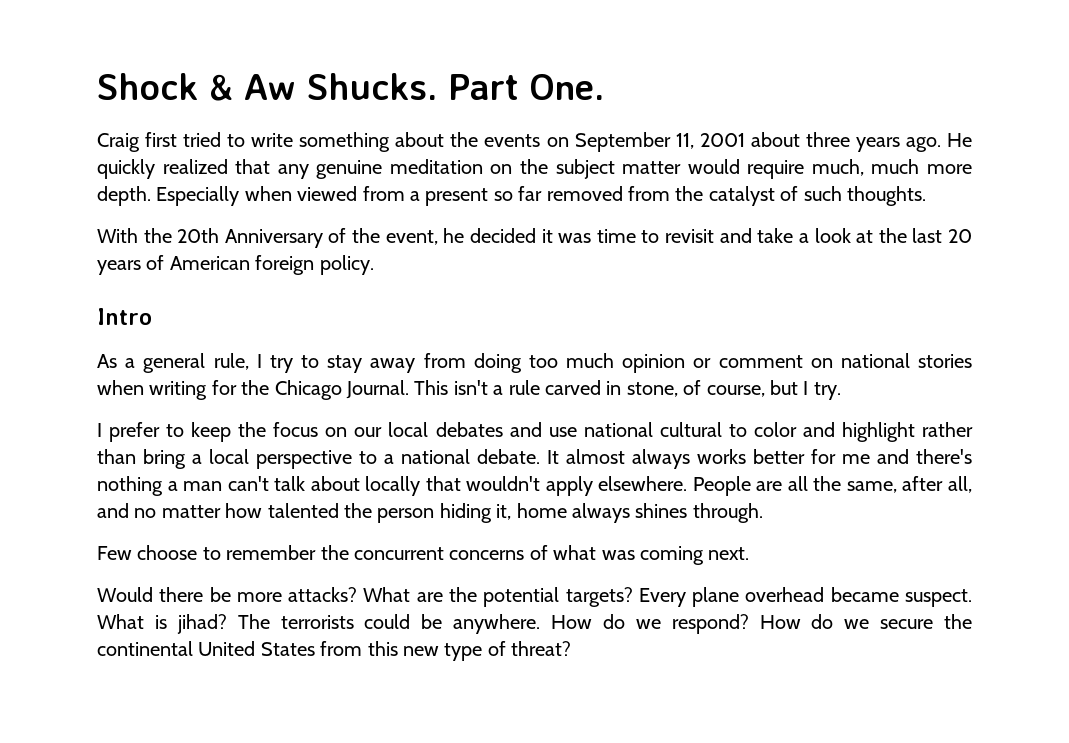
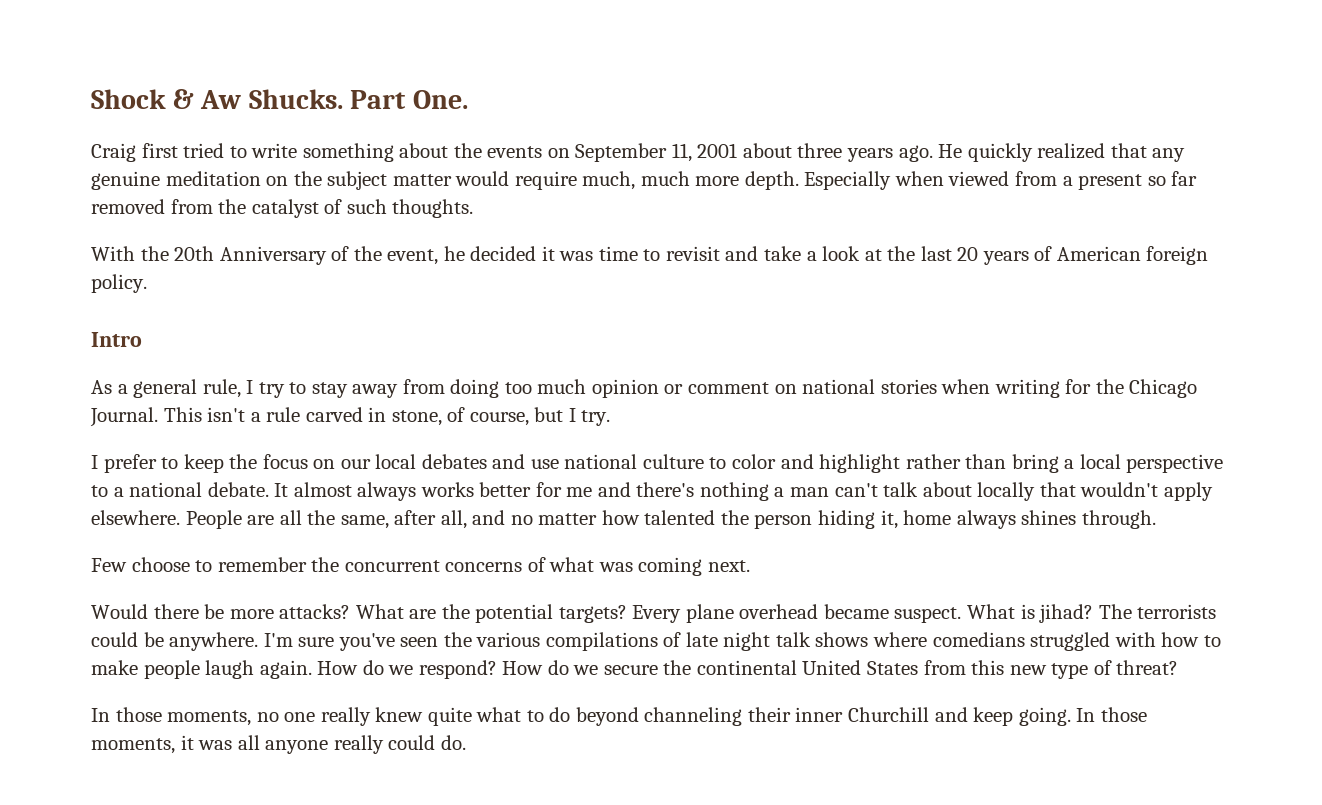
[659,422,722,437] cultural -> [642,454,704,469] culture
(541, 624) none -> [263,632,1221,651] [91,660,312,679] I'm sure you've seen the various compilations of late night talk shows where comedians struggled with how to make people laugh again.
(572, 648) none -> [91,707,1147,726] [91,735,466,754] // In those moments, no one really knew quite what to do beyond channeling their inner Churchill and keep going. In those moments, it was all anyone really could do.

